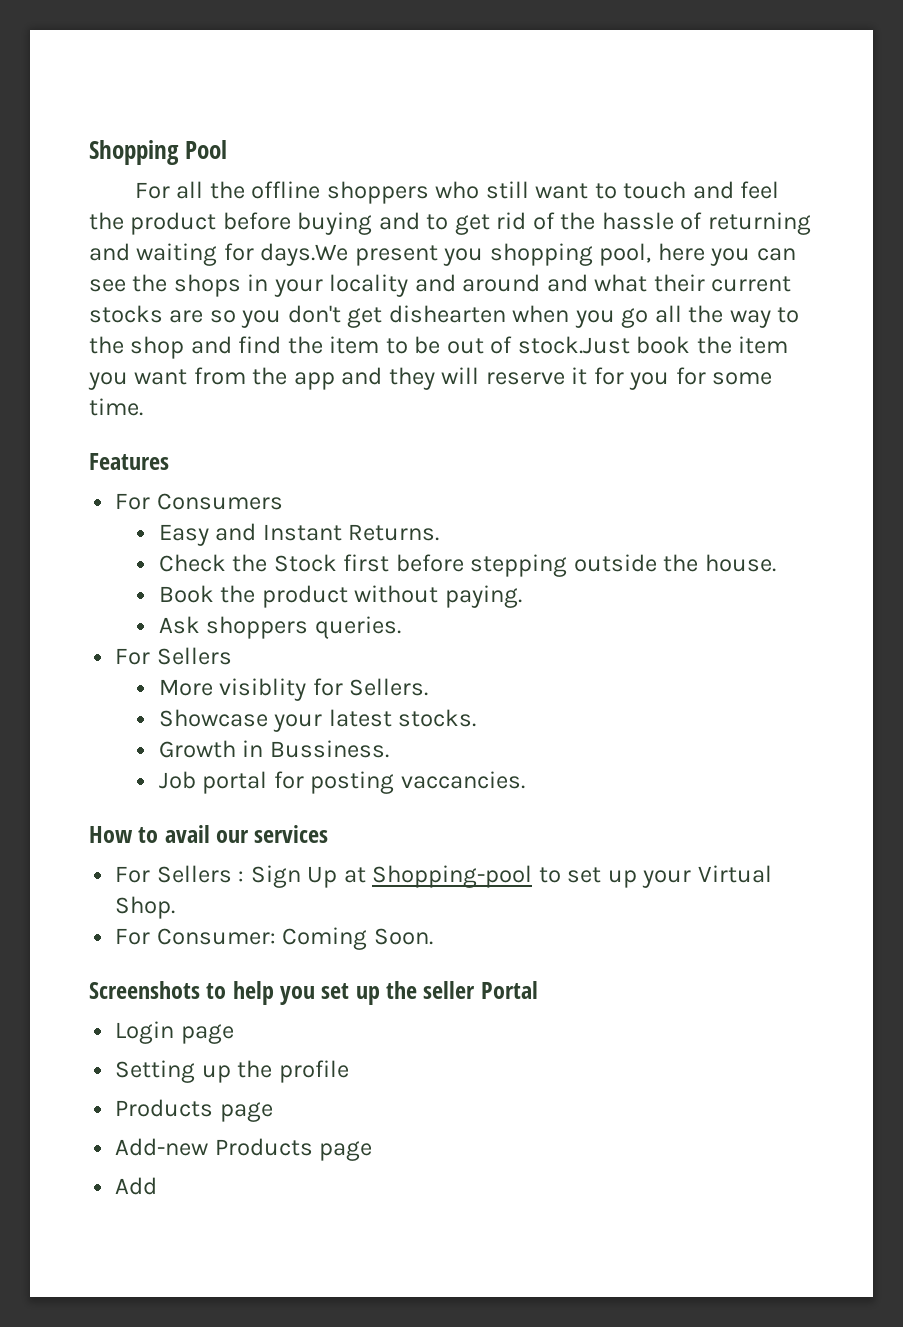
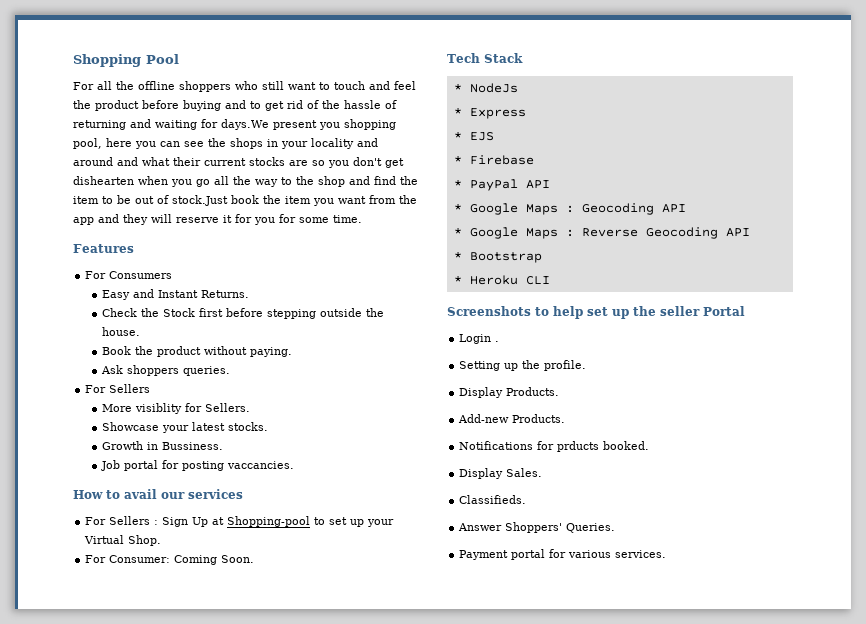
(433, 936) none -> [447,53,523,63] [453,83,518,93] [453,108,526,119] [453,132,494,141] [453,155,534,165] [453,179,550,191] [453,203,686,215] [453,227,750,239] [453,252,542,263] [453,275,550,285] // Tech Stack // * NodeJs // * Express // * EJS // * Firebase // * PayPal API // * Google Maps : Geocoding API // * Google Maps : Reverse Geocoding API // * Bootstrap // * Heroku CLI
[280,986,316,1005] you -> (583, 312) none
[180,1024,234,1044] page -> [495,341,500,342] .
[278,1060,349,1083] [115,1099,273,1122] [115,1138,373,1161] [115,1177,158,1195] profile // Products page // Add-new Products page // Add -> [544,360,587,371] [459,387,560,398] [458,414,566,423] [459,441,650,452] [459,468,543,479] [459,495,527,504] [458,522,616,533] [459,549,667,560] profile. // Display Products. // Add-new Products. // Notifications for prducts booked. // Display Sales. // Classifieds. // Answer Shoppers' Queries. // Payment portal for various services.

